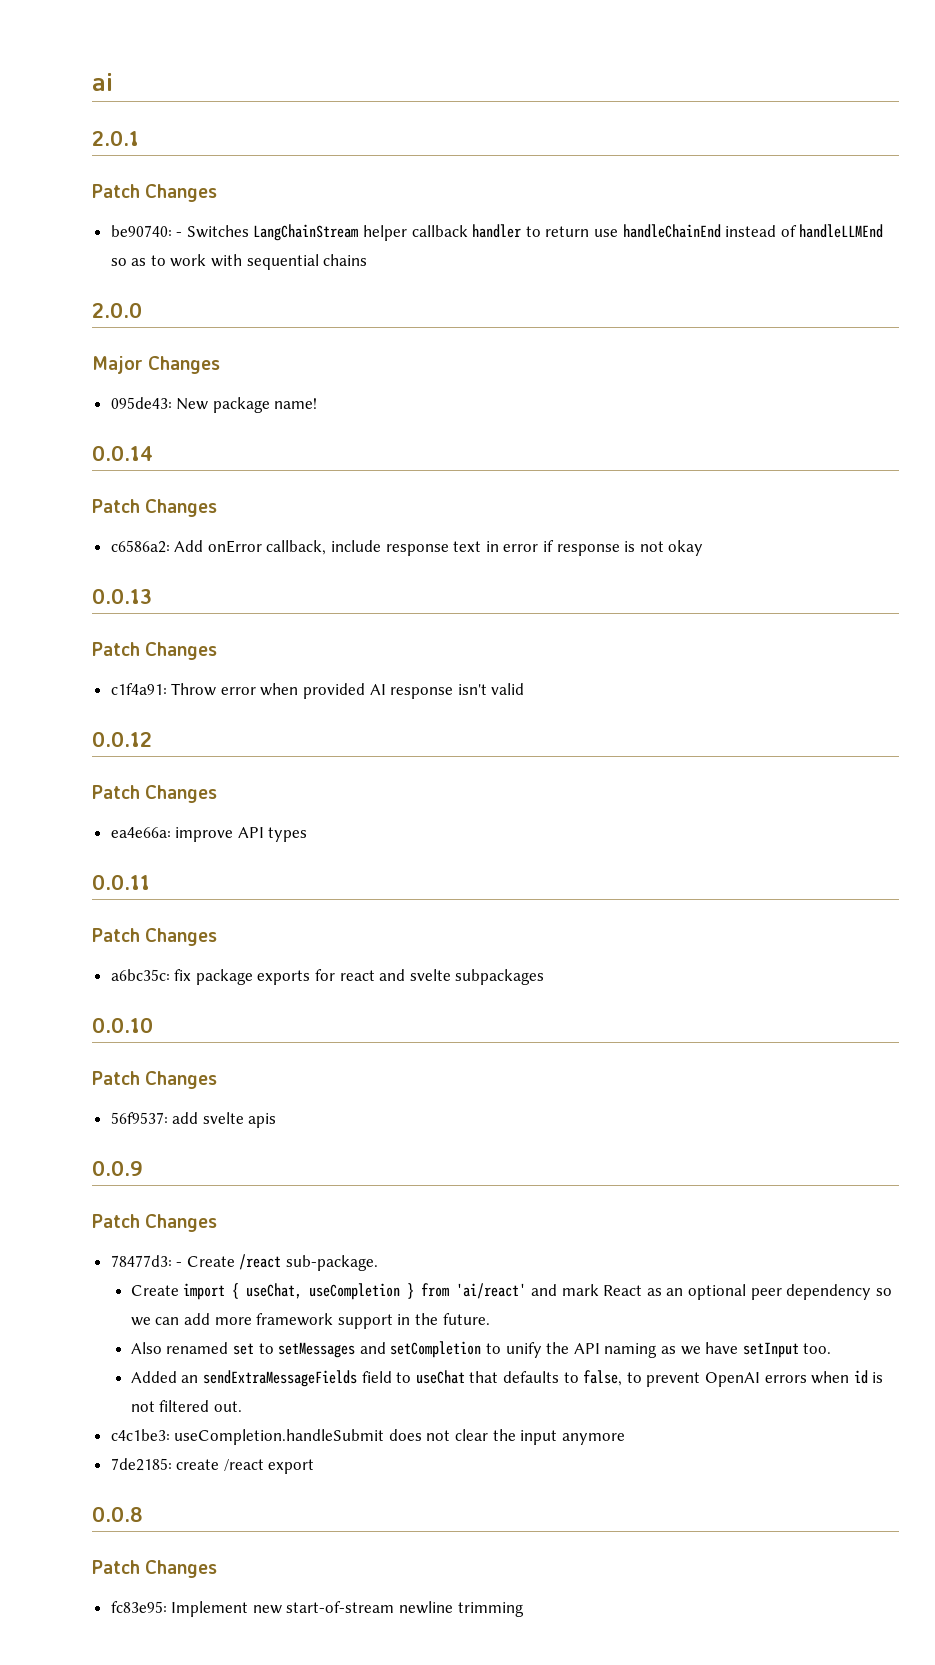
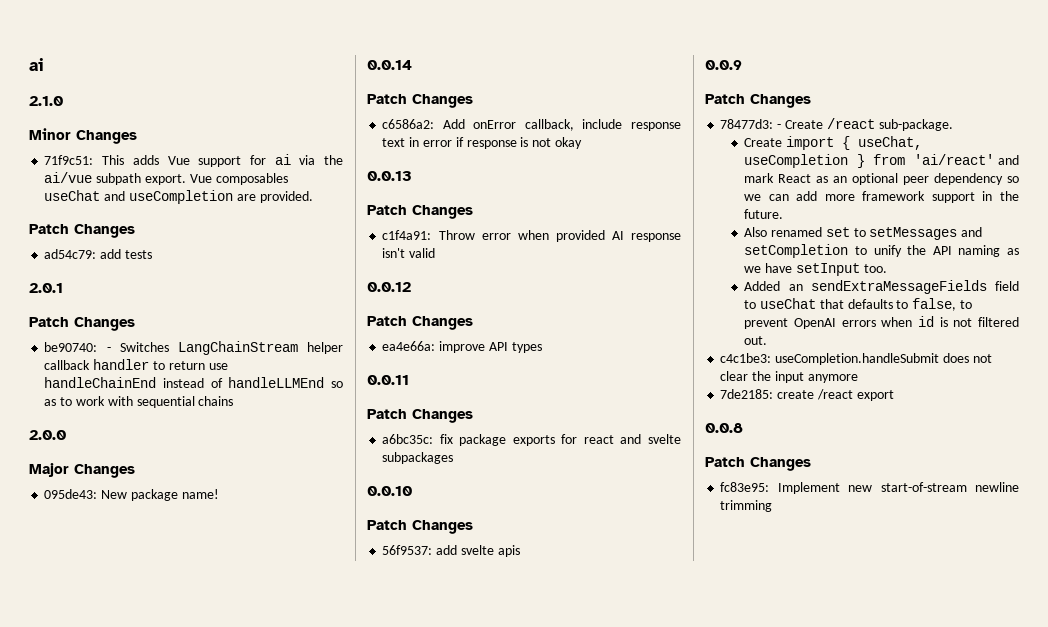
[92,73,113,91] ai -> [29,58,43,71] [29,96,63,106] [29,128,137,144] [44,154,343,167] [44,172,288,185] [44,190,313,204] [29,224,135,238] [44,249,152,259] ai // 2.1.0 // Minor Changes // 71f9c51: This adds Vue support for ai via the ai/vue subpath export. Vue composables useChat and useCompletion are provided. // Patch Changes // ad54c79: add tests

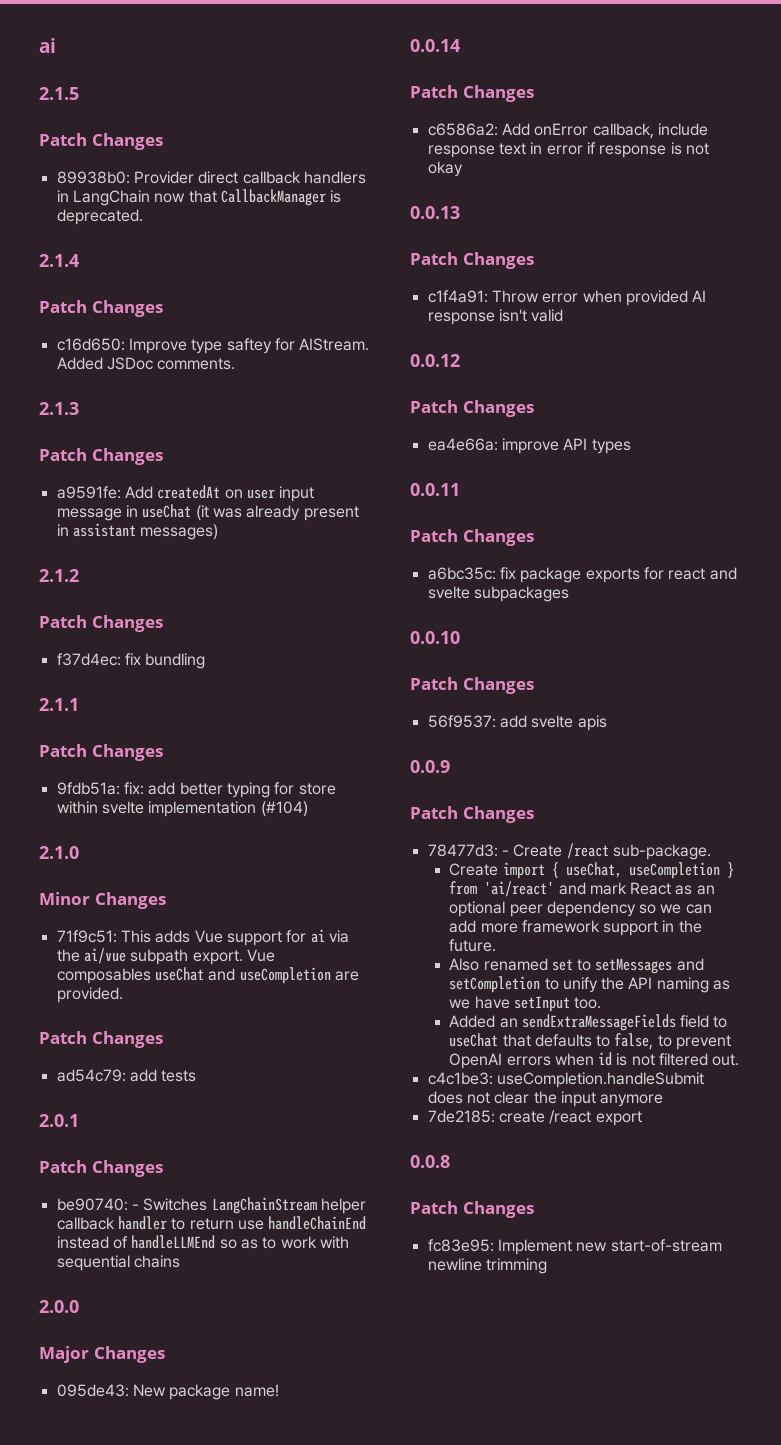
[29,58,43,71] ai -> [39,38,56,53] [39,87,79,100] [39,133,163,150] [56,171,366,184] [56,189,342,206] [56,209,143,225] [39,254,79,267] [39,300,163,317] [56,338,370,354] [56,357,236,370] [39,402,79,415] [39,448,163,465] [56,485,315,502] [56,504,359,521] [56,523,219,540] [39,569,79,582] [39,615,163,632] [56,653,206,669] [39,698,79,711] [39,744,163,761] [56,782,336,798] [56,801,308,817] ai // 2.1.5 // Patch Changes // 89938b0: Provider direct callback handlers in LangChain now that CallbackManager is deprecated. // 2.1.4 // Patch Changes // c16d650: Improve type saftey for AIStream. Added JSDoc comments. // 2.1.3 // Patch Changes // a9591fe: Add createdAt on user input message in useChat (it was already present in assistant messages) // 2.1.2 // Patch Changes // f37d4ec: fix bundling // 2.1.1 // Patch Changes // 9fdb51a: fix: add better typing for store within svelte implementation (#104)

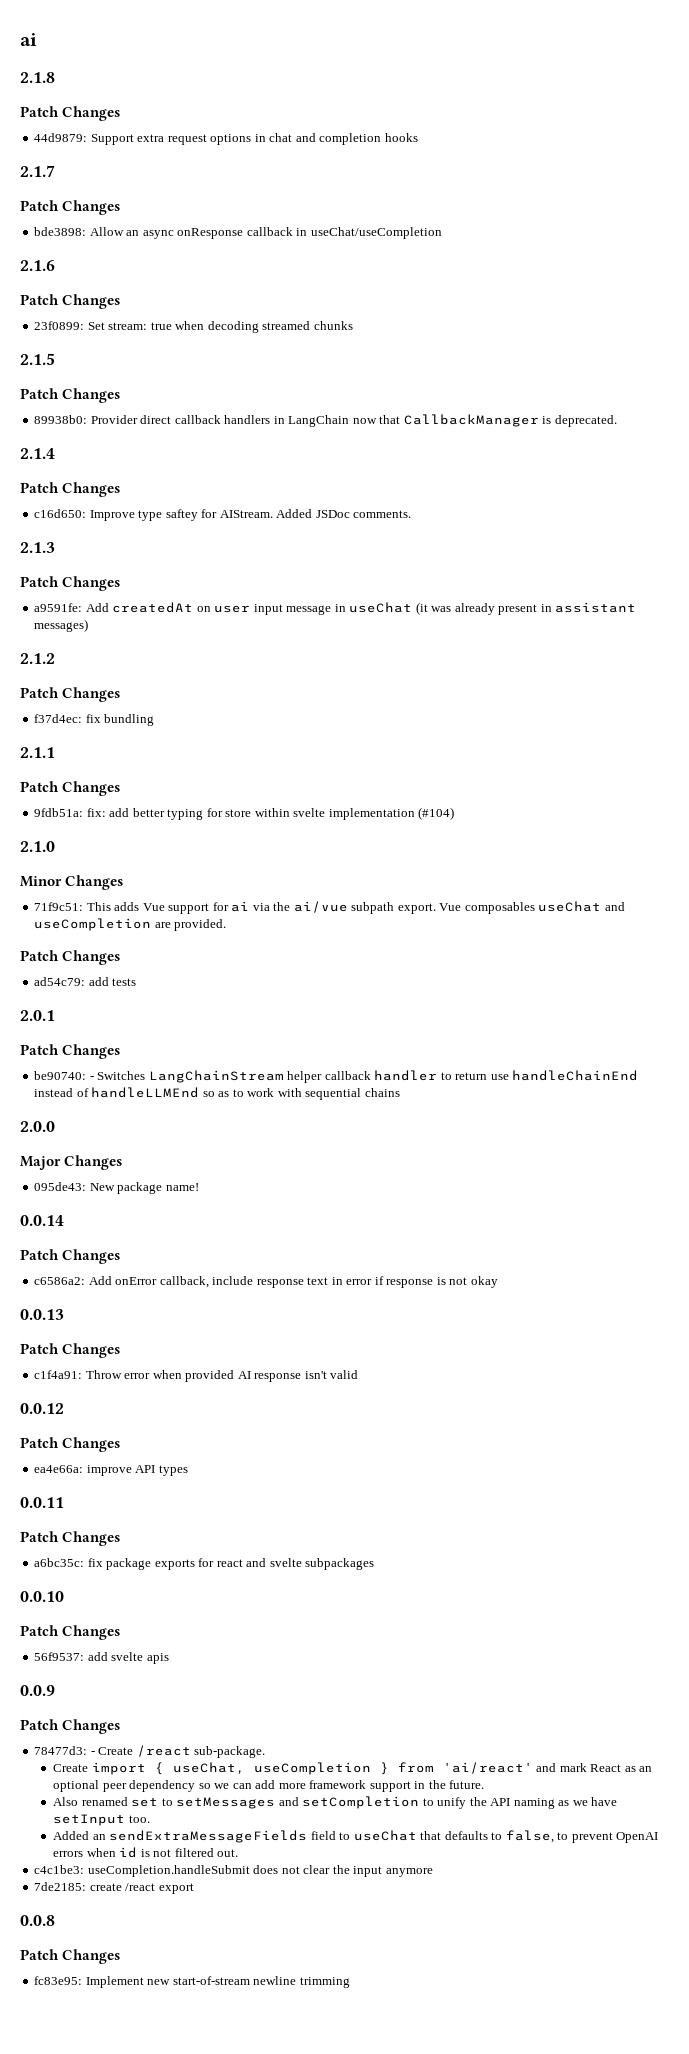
[39,38,56,53] ai -> [20,33,37,46] [20,72,55,83] [20,106,121,121] [34,133,418,145] [20,165,55,177] [20,200,121,215] [34,227,442,239] [20,260,55,271] [20,294,121,309] [34,321,353,333] ai // 2.1.8 // Patch Changes // 44d9879: Support extra request options in chat and completion hooks // 2.1.7 // Patch Changes // bde3898: Allow an async onResponse callback in useChat/useCompletion // 2.1.6 // Patch Changes // 23f0899: Set stream: true when decoding streamed chunks

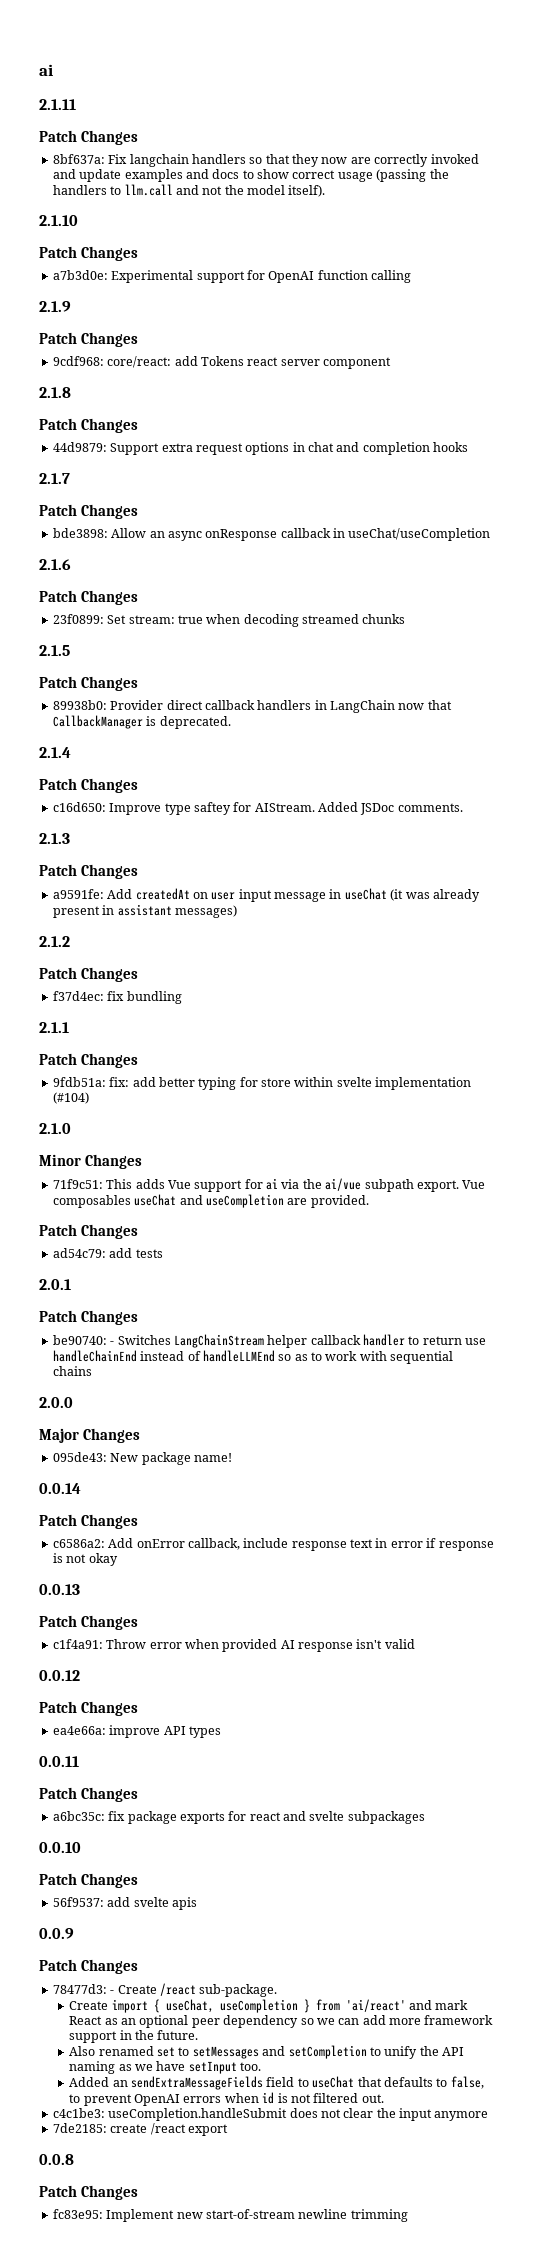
[20,33,37,46] ai -> [39,64,53,76] [39,99,76,110] [39,130,138,145] [52,154,479,167] [52,169,449,182] [52,184,326,197] [39,215,78,226] [39,246,138,261] [52,270,411,283] [39,301,71,312] [39,332,138,347] [52,356,391,369] ai // 2.1.11 // Patch Changes // 8bf637a: Fix langchain handlers so that they now are correctly invoked and update examples and docs to show correct usage (passing the handlers to llm.call and not the model itself). // 2.1.10 // Patch Changes // a7b3d0e: Experimental support for OpenAI function calling // 2.1.9 // Patch Changes // 9cdf968: core/react: add Tokens react server component

